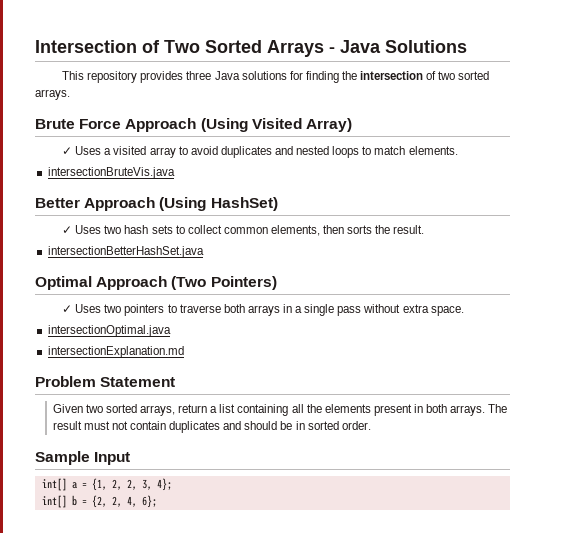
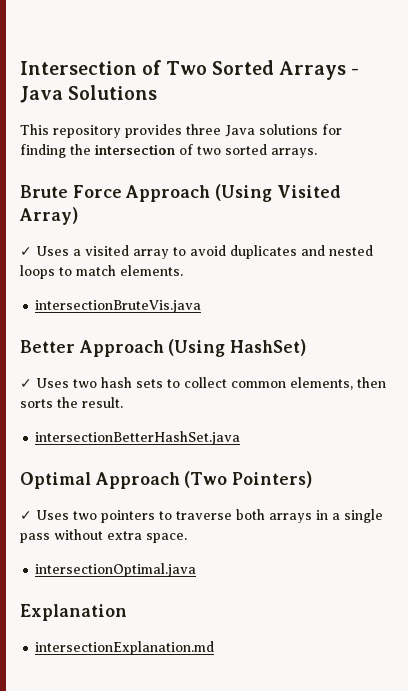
(171, 331) none -> [20,604,127,621] // Explanation
[35,376,176,387] [52,404,508,416] [52,421,371,433] [35,451,131,465] [41,478,172,491] [41,495,157,508] // Problem Statement // Given two sorted arrays, return a list containing all the elements present in both arrays. The result must not contain duplicates and should be in sorted order. // Sample Input // int[] a = {1, 2, 2, 3, 4}; // int[] b = {2, 2, 4, 6}; -> (215, 648) none

